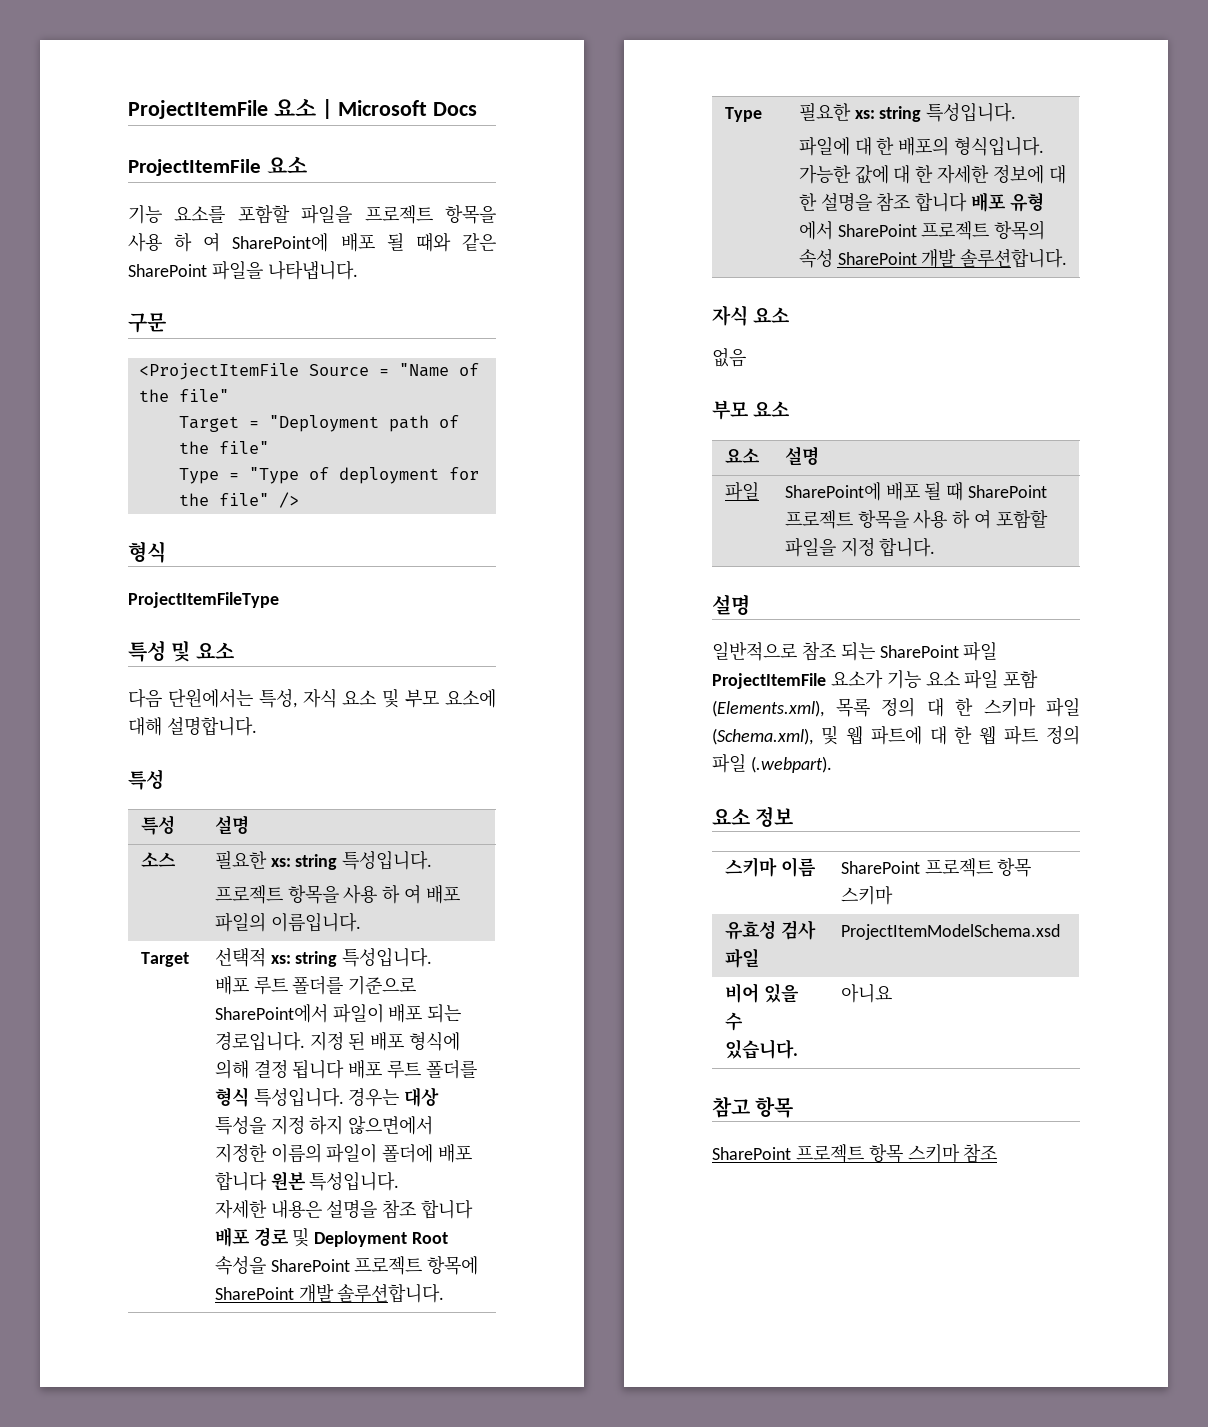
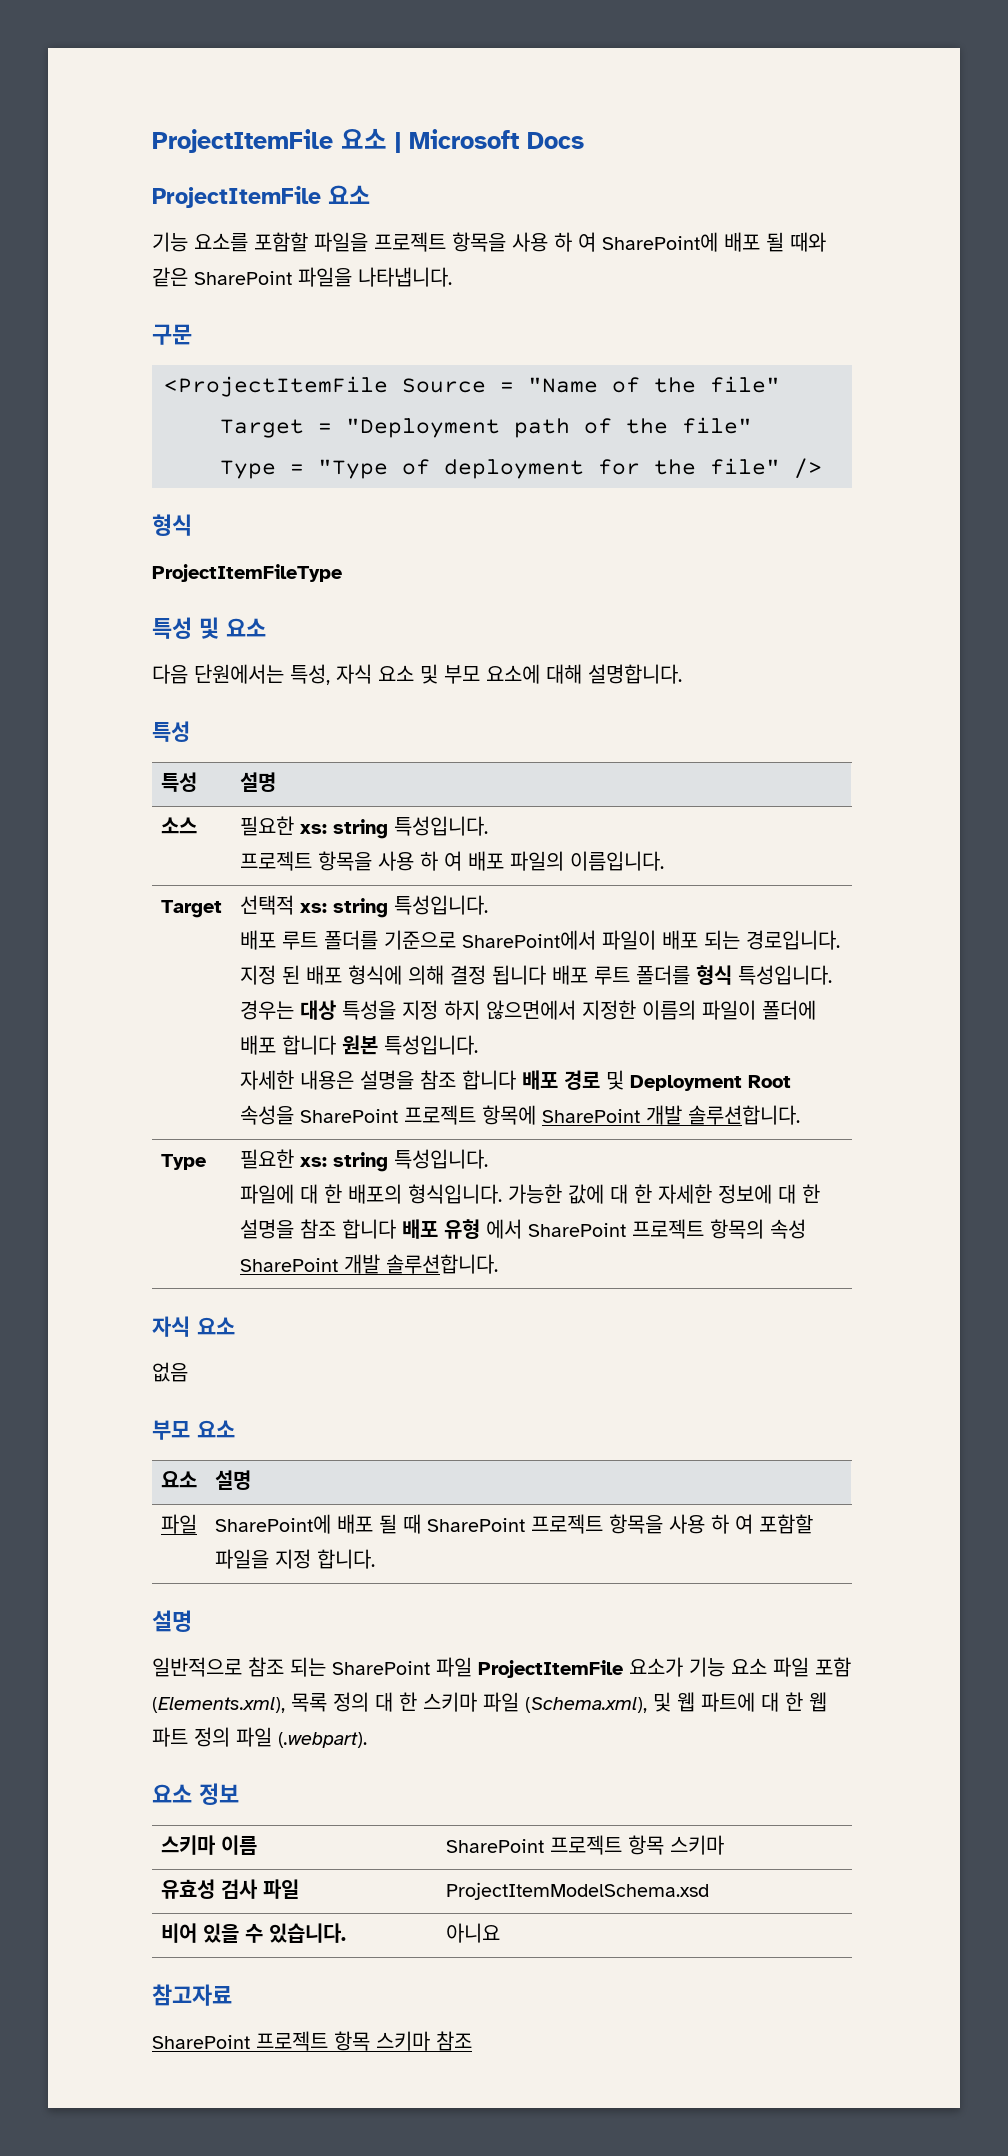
[712,1096,794,1118] 참고 항목 -> [152,1984,232,2006] 참고자료

